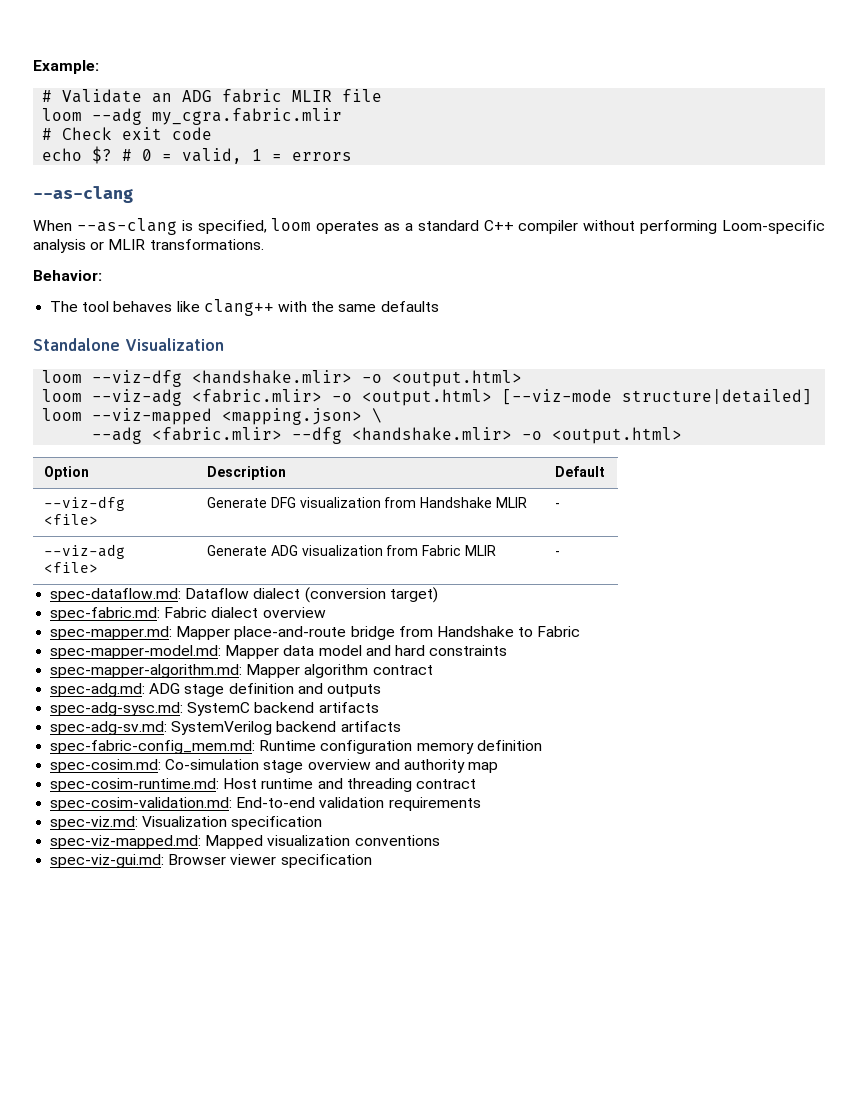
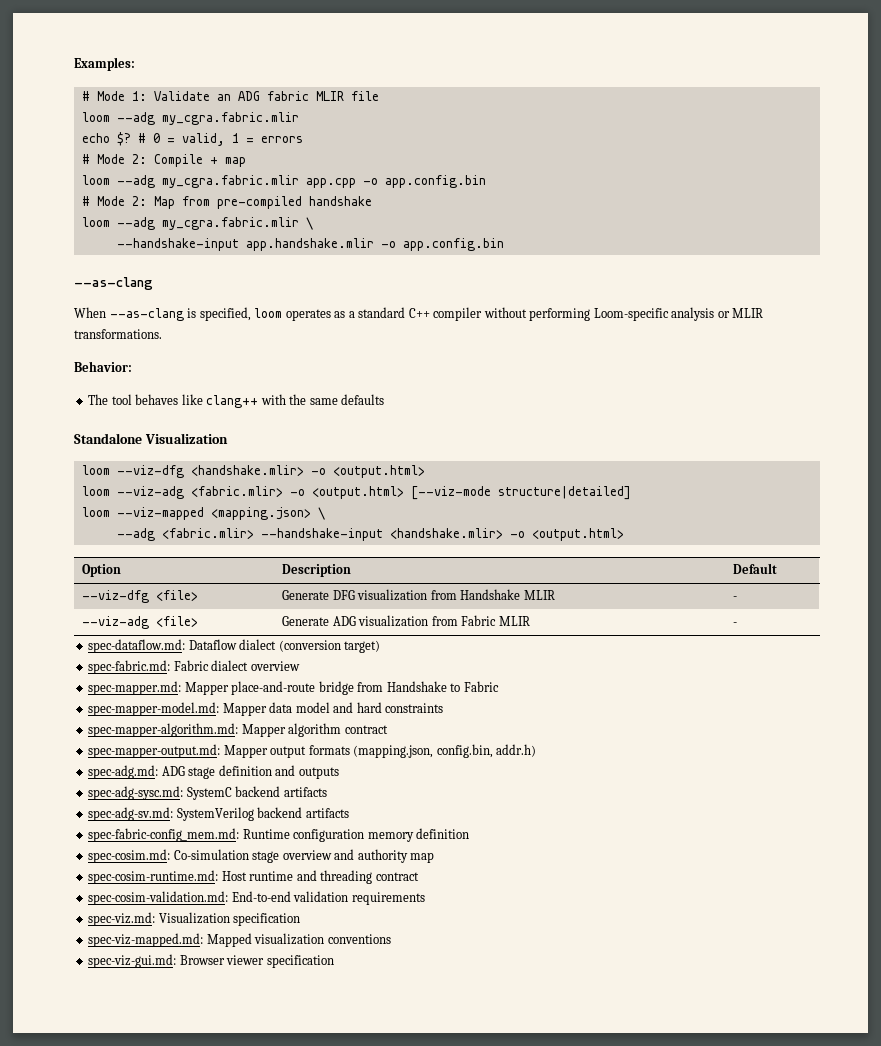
[33,60,99,74] [42,90,53,102] Example: // # -> [74,57,135,71] [81,91,147,101] Examples: // # Mode 1:
[42,127,213,140] // # Check exit code -> (299, 118) none
(353, 156) none -> [81,154,246,167] [81,175,486,188] [81,196,372,209] [81,217,313,230] [116,238,504,251] // # Mode 2: Compile + map // loom --adg my_cgra.fabric.mlir app.cpp -o app.config.bin // # Mode 2: Map from pre-compiled handshake // loom --adg my_cgra.fabric.mlir \ // --handshake-input app.handshake.mlir -o app.config.bin
[292,427,343,444] --dfg -> [260,528,383,541] --handshake-input
(433, 670) none -> [88,744,537,758] // spec-mapper-output.md: Mapper output formats (mapping.json, config.bin, addr.h)

